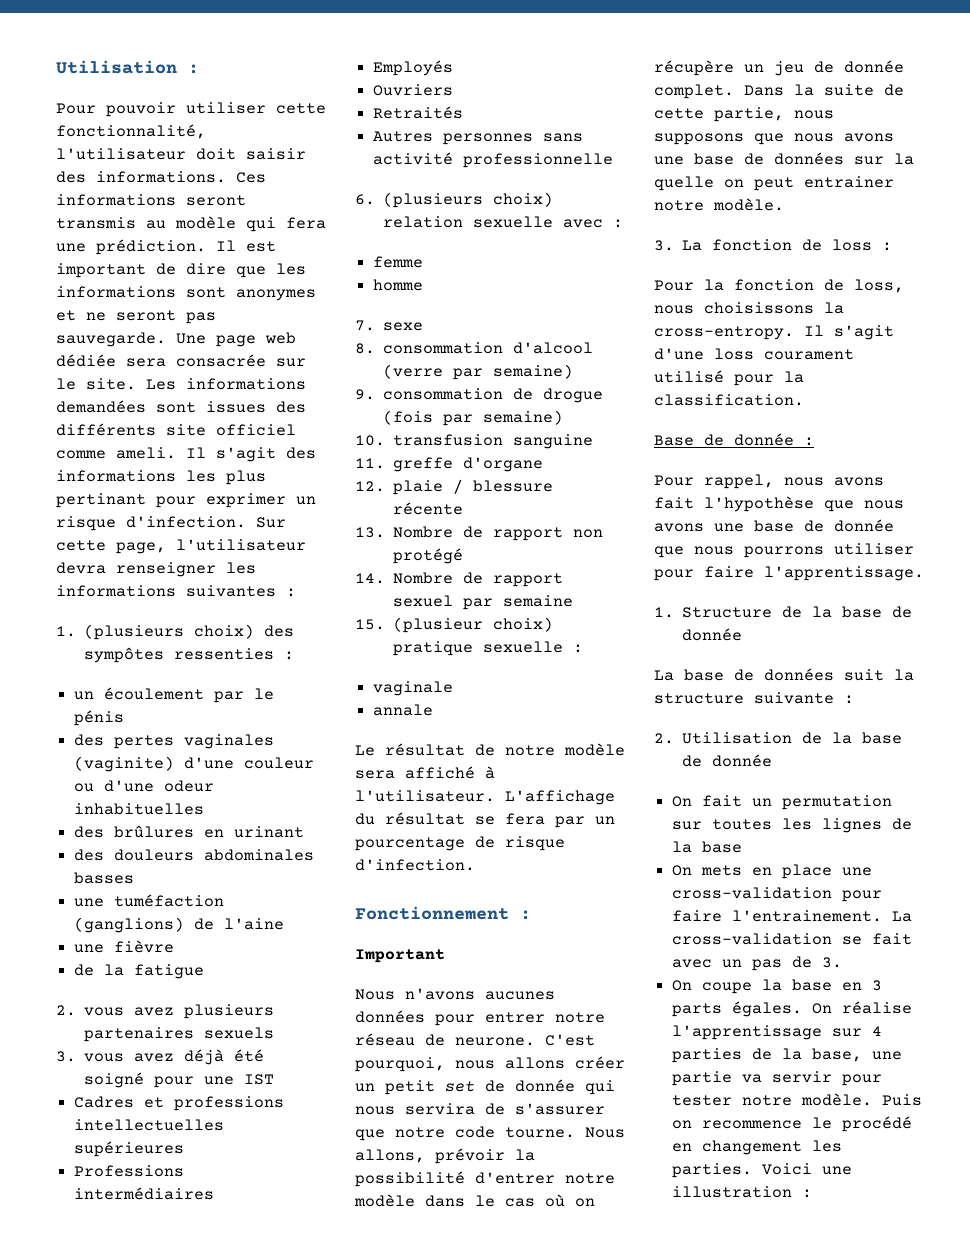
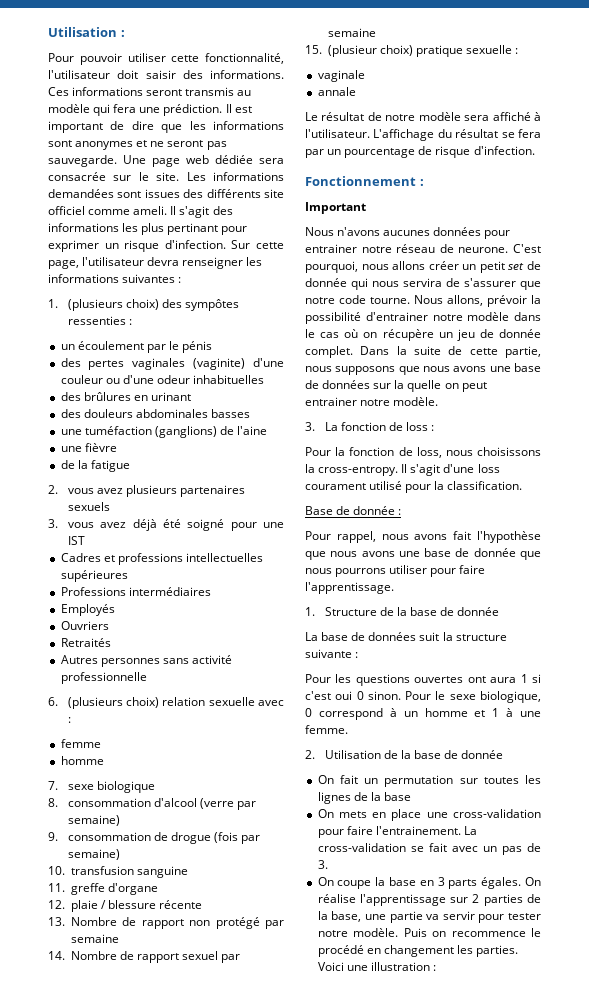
(424, 326) none -> [96,781,155,793] biologique
(464, 556) none -> [265,920,284,929] [70,934,119,943] par semaine
[485,1012,545,1023] entrer -> [305,244,357,253] entrainer
[475,1172,555,1184] d'entrer -> [365,312,428,321] d'entrainer
(854, 699) none -> [305,674,541,686] [305,691,541,703] [305,708,541,720] [305,725,348,734] // Pour les questions ouvertes ont aura 1 si c'est oui 0 sinon. Pour le sexe biologique, 0 correspond à un homme et 1 à une femme.
[872,1026,883,1036] 4 -> [472,894,480,903] 2

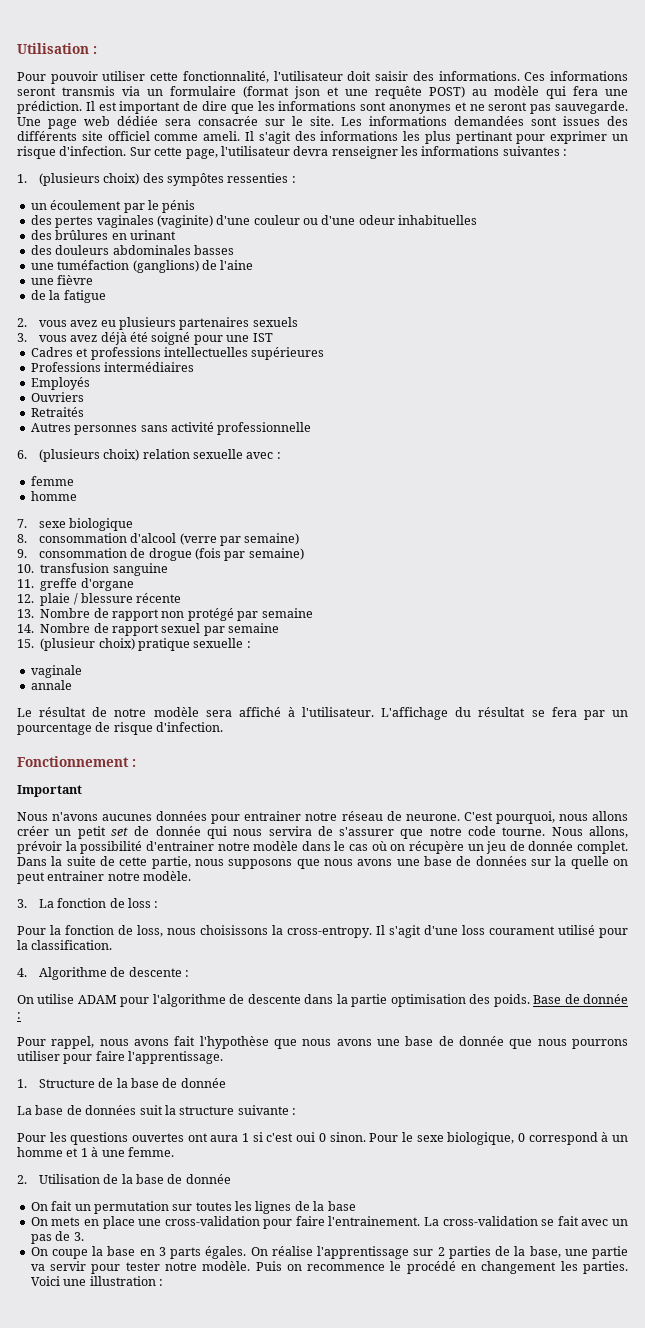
(235, 91) none -> [122,86,465,99] via un formulaire (format json et une requête POST)
(123, 491) none -> [100,320,116,327] eu
(523, 485) none -> [17,967,190,980] [17,994,530,1007] 4. Algorithme de descente : // On utilise ADAM pour l'algorithme de descente dans la partie optimisation des poids.

